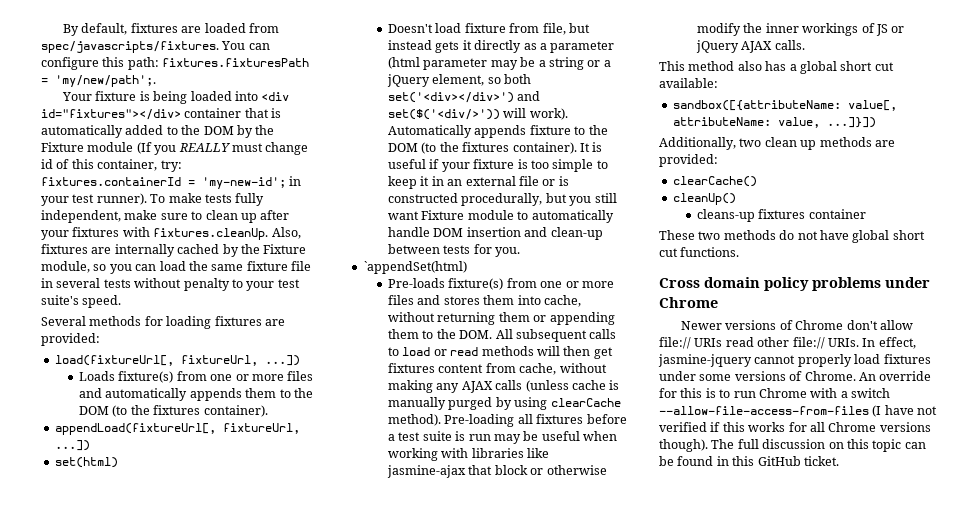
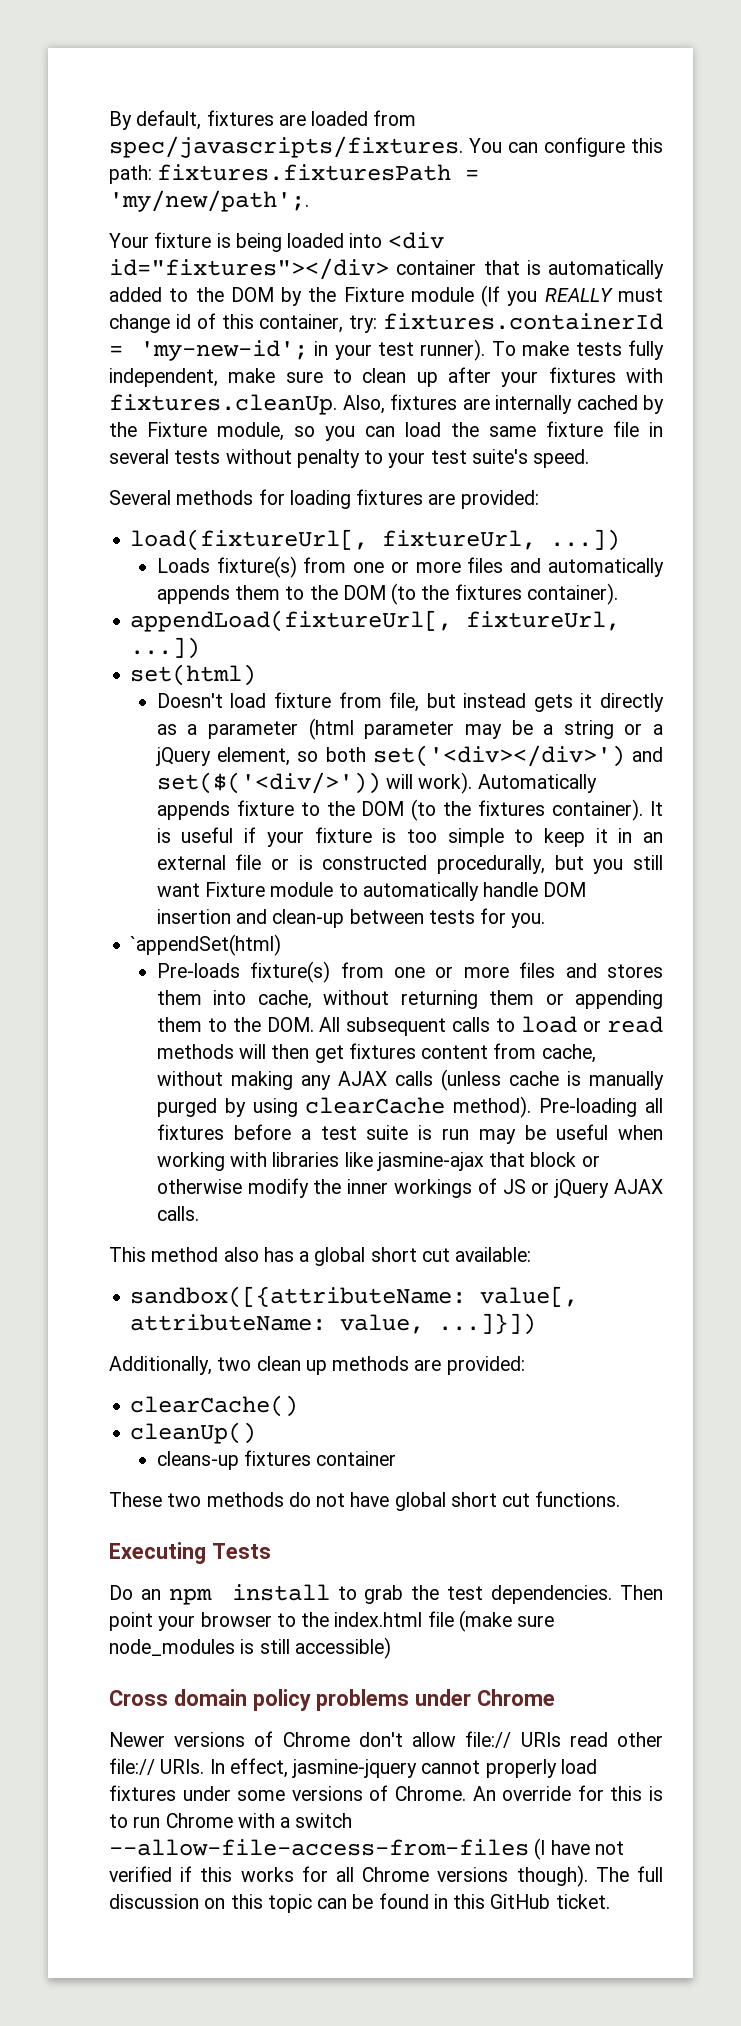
(740, 252) none -> [109,1542,271,1564] [109,1584,663,1605] [109,1610,555,1632] [109,1637,391,1659] // Executing Tests // Do an npm install to grab the test dependencies. Then point your browser to the index.html file (make sure node_modules is still accessible)

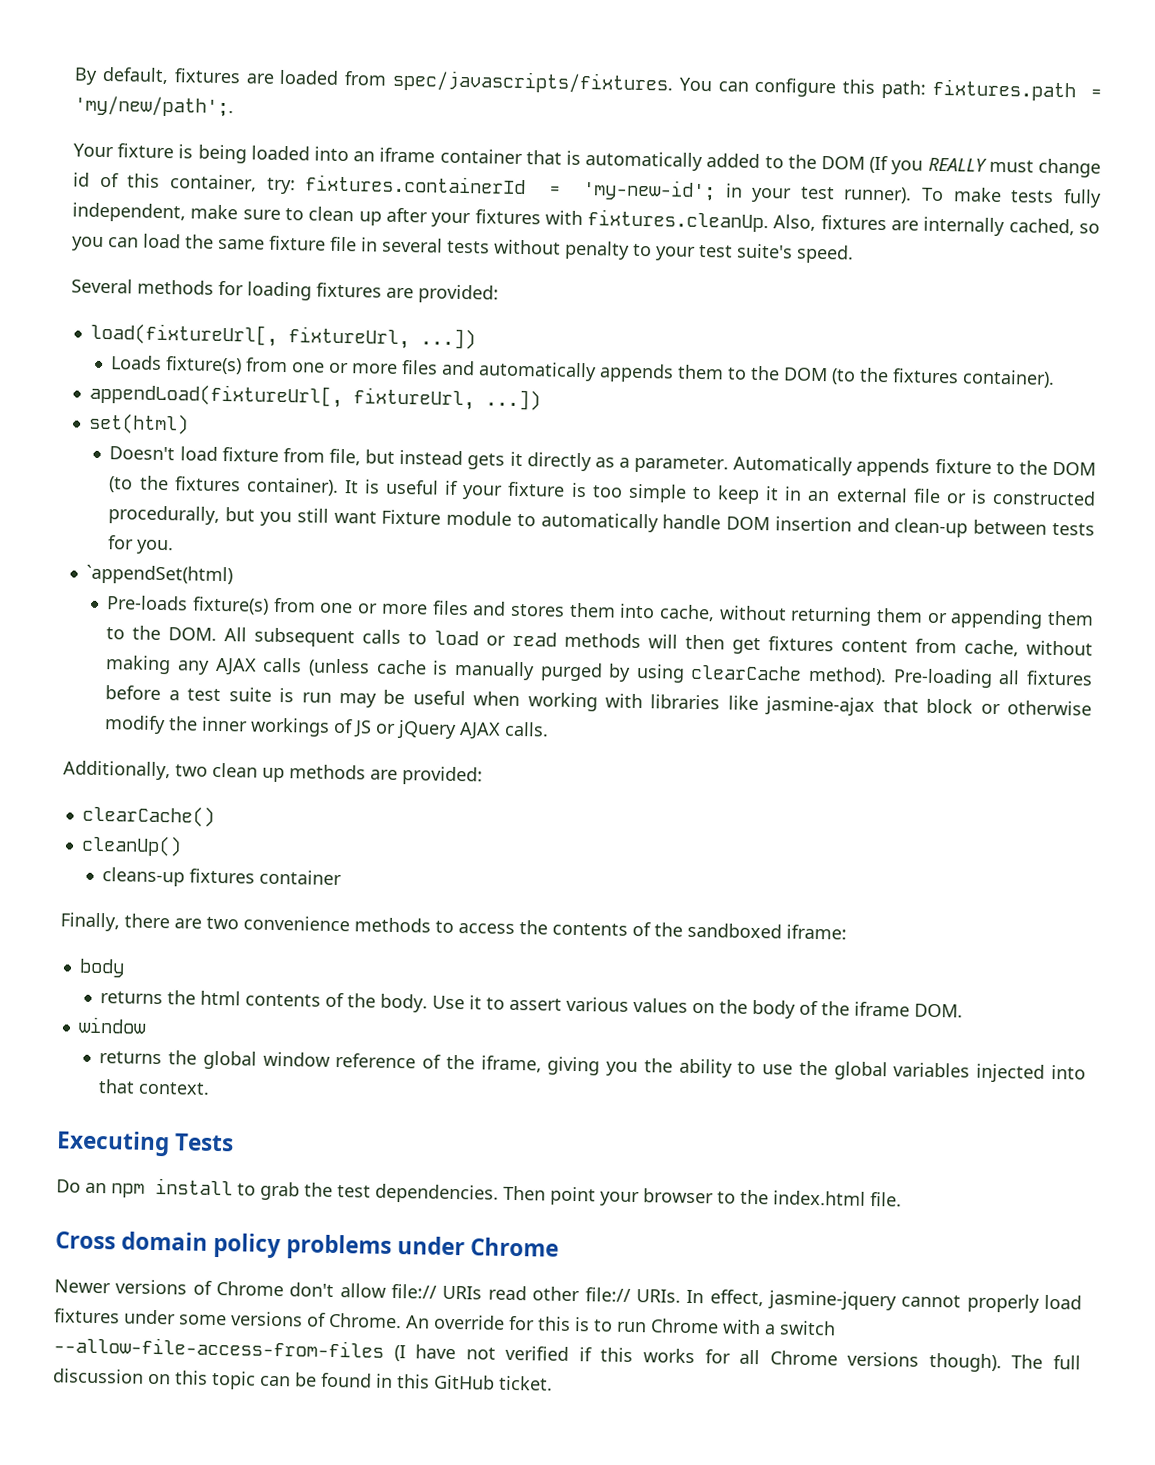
[157,164,452,181] fixtures.fixturesPath -> [931,78,1076,102] fixtures.path
[387,232,444,249] [109,258,389,280] <div id="fixtures"></div> -> [353,147,436,163] an iframe
[281,287,474,306] by the Fixture module -> (866, 163) none
[576,395,664,414] [109,422,284,441] cached by the Fixture module, -> [1008,218,1075,236] cached,
[208,718,664,740] [155,745,663,767] [156,772,473,794] parameter (html parameter may be a string or a jQuery element, so both set('<div></div>') and set($('<div/>')) will work). -> [634,455,730,474] parameter.
[109,1247,532,1266] [130,1286,579,1308] [130,1313,537,1335] // This method also has a global short cut available: // sandbox([{attributeName: value[, attributeName: value, ...]}]) -> (550, 729) none
[109,1491,621,1511] These two methods do not have global short cut functions. -> [60,912,847,940] [78,958,125,978] [100,990,964,1019] [77,1016,147,1034] [99,1050,1086,1083] [98,1079,211,1095] Finally, there are two convenience methods to access the contents of the sandboxed iframe: // body // returns the html contents of the body. Use it to assert various values on the body of the iframe DOM. // window // returns the global window reference of the iframe, giving you the ability to use the global variables injected into that context.
[427,1610,555,1632] [109,1637,391,1659] file (make sure node_modules is still accessible) -> [870,1191,902,1207] file.

